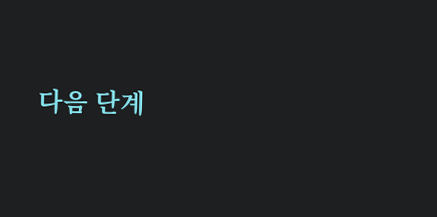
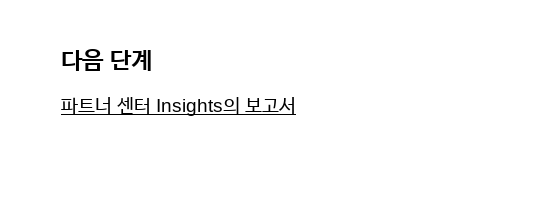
(146, 103) none -> [61,97,297,116] // 파트너 센터 Insights의 보고서

